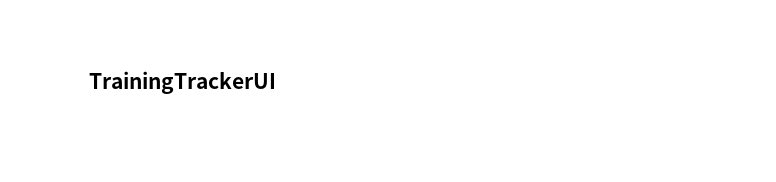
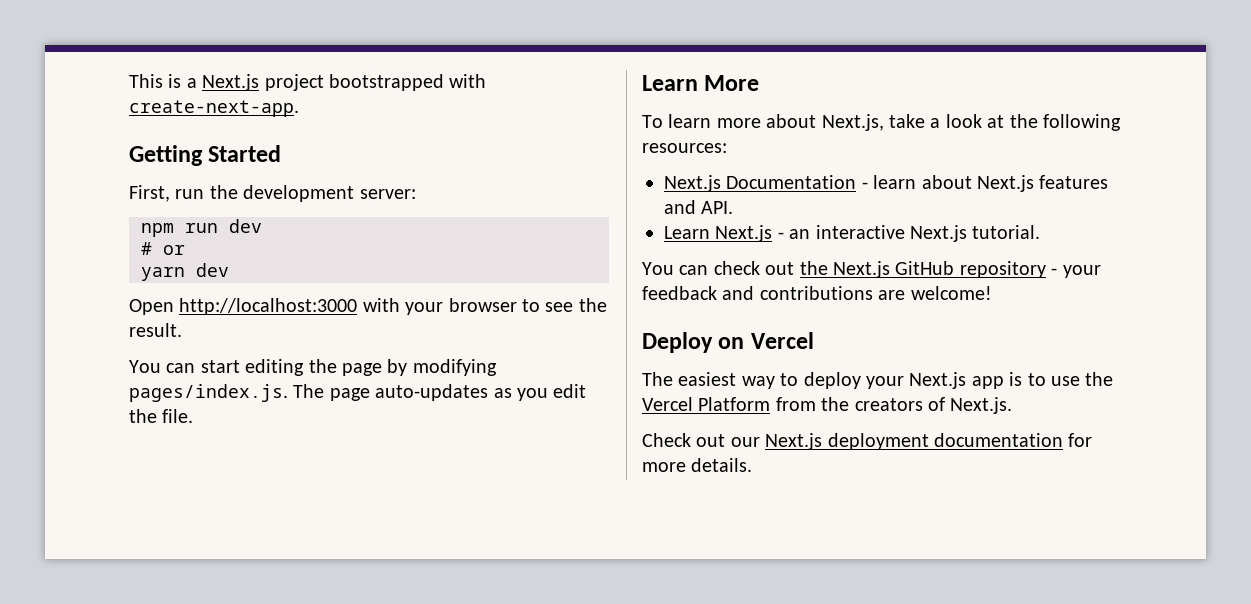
[89,71,276,94] TrainingTrackerUI -> [129,74,487,91] [129,100,299,117] [129,145,282,166] [129,185,416,202] [141,219,262,237] [141,242,185,255] [141,263,229,281] [129,298,607,315] [129,323,182,337] [129,359,497,376] [129,384,587,402] [129,409,194,423] [642,75,760,91] [642,114,1121,131] [642,143,727,153] [664,175,1109,192] [664,200,734,214] [664,225,1041,242] [642,261,1101,278] [642,286,992,300] [642,332,814,353] [642,372,1114,389] [642,397,1013,414] [642,433,1093,450] [642,458,753,472] This is a Next.js project bootstrapped with create-next-app. // Getting Started // First, run the development server: // npm run dev // # or // yarn dev // Open http://localhost:3000 with your browser to see the result. // You can start editing the page by modifying pages/index.js. The page auto-updates as you edit the file. // Learn More // To learn more about Next.js, take a look at the following resources: // Next.js Documentation - learn about Next.js features and API. // Learn Next.js - an interactive Next.js tutorial. // You can check out the Next.js GitHub repository - your feedback and contributions are welcome! // Deploy on Vercel // The easiest way to deploy your Next.js app is to use the Vercel Platform from the creators of Next.js. // Check out our Next.js deployment documentation for more details.

